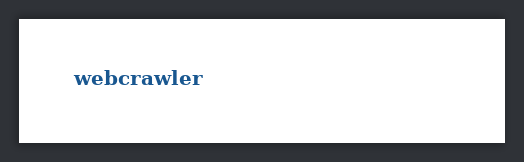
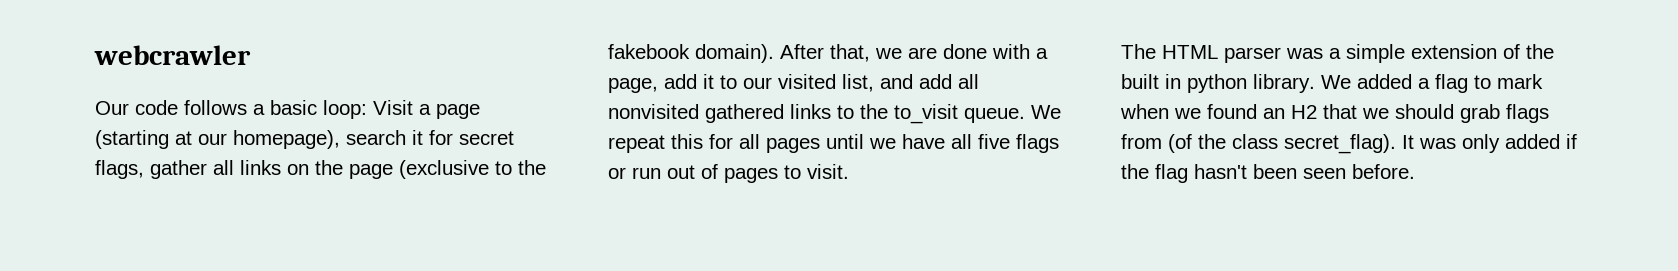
(203, 77) none -> [95,100,480,119] [95,130,514,149] [95,160,546,179] [608,44,1048,63] [608,74,979,93] [608,104,1061,124] [608,134,1059,153] [608,164,849,183] [1121,44,1554,63] [1121,74,1543,93] [1120,104,1549,123] [1121,134,1577,154] [1121,164,1415,183] // Our code follows a basic loop: Visit a page (starting at our homepage), search it for secret flags, gather all links on the page (exclusive to the fakebook domain). After that, we are done with a page, add it to our visited list, and add all nonvisited gathered links to the to_visit queue. We repeat this for all pages until we have all five flags or run out of pages to visit. // The HTML parser was a simple extension of the built in python library. We added a flag to mark when we found an H2 that we should grab flags from (of the class secret_flag). It was only added if the flag hasn't been seen before.

